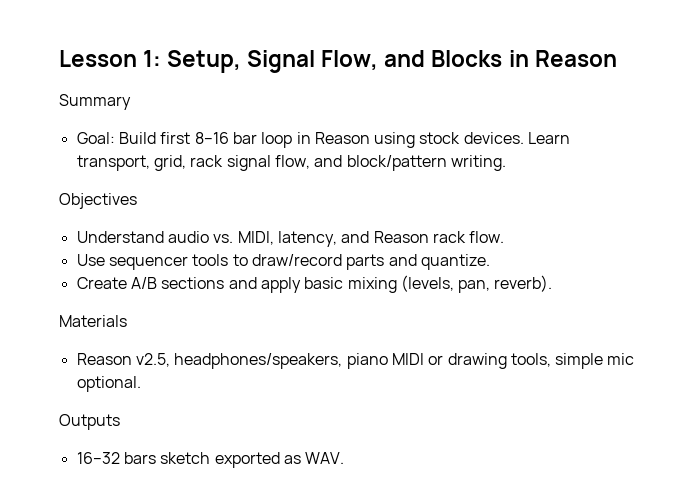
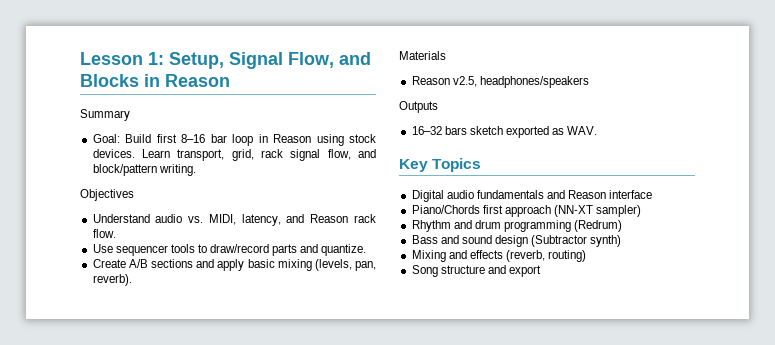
[174,353,635,369] [76,376,141,392] headphones/speakers, piano MIDI or drawing tools, simple mic optional. -> [479,76,589,88] headphones/speakers
(345, 458) none -> [399,158,482,172] [411,190,653,202] [411,205,642,217] [411,220,623,232] [411,235,622,247] [411,250,587,262] [411,265,541,277] // Key Topics // Digital audio fundamentals and Reason interface // Piano/Chords first approach (NN-XT sampler) // Rhythm and drum programming (Redrum) // Bass and sound design (Subtractor synth) // Mixing and effects (reverb, routing) // Song structure and export

